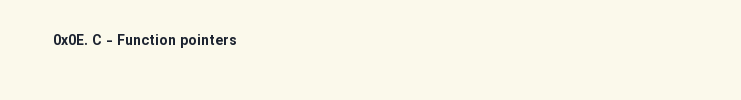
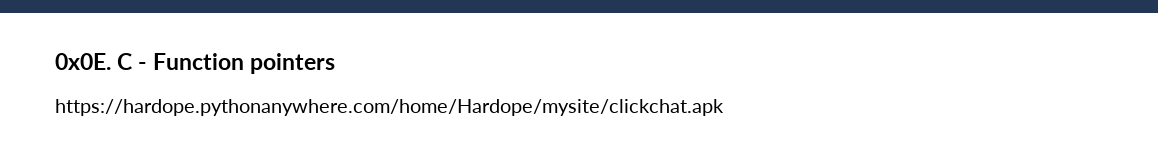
(237, 41) none -> [55,99,724,116] // https://hardope.pythonanywhere.com/home/Hardope/mysite/clickchat.apk

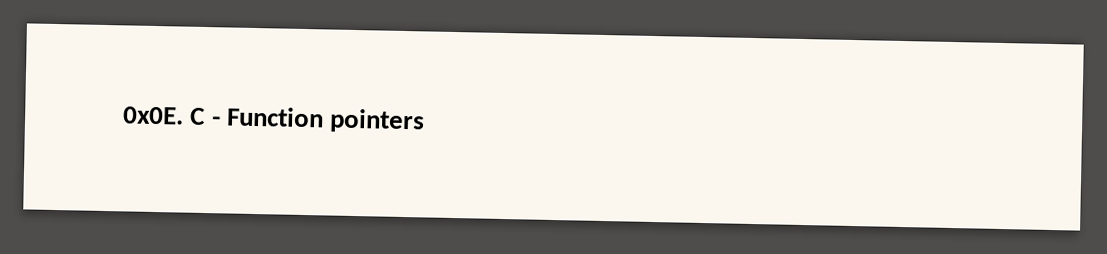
[55,99,724,116] // https://hardope.pythonanywhere.com/home/Hardope/mysite/clickchat.apk -> (426, 121) none

